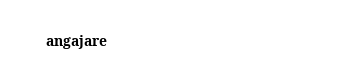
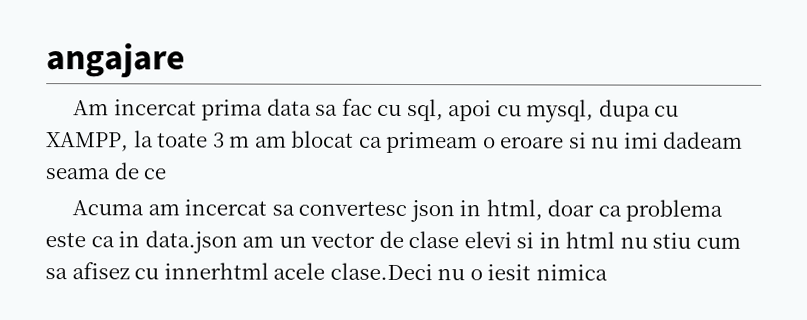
(107, 42) none -> [72,98,680,123] [46,130,744,154] [45,162,167,180] [71,199,724,223] [45,230,742,254] [45,262,608,281] // Am incercat prima data sa fac cu sql, apoi cu mysql, dupa cu XAMPP, la toate 3 m am blocat ca primeam o eroare si nu imi dadeam seama de ce // Acuma am incercat sa convertesc json in html, doar ca problema este ca in data.json am un vector de clase elevi si in html nu stiu cum sa afisez cu innerhtml acele clase.Deci nu o iesit nimica

